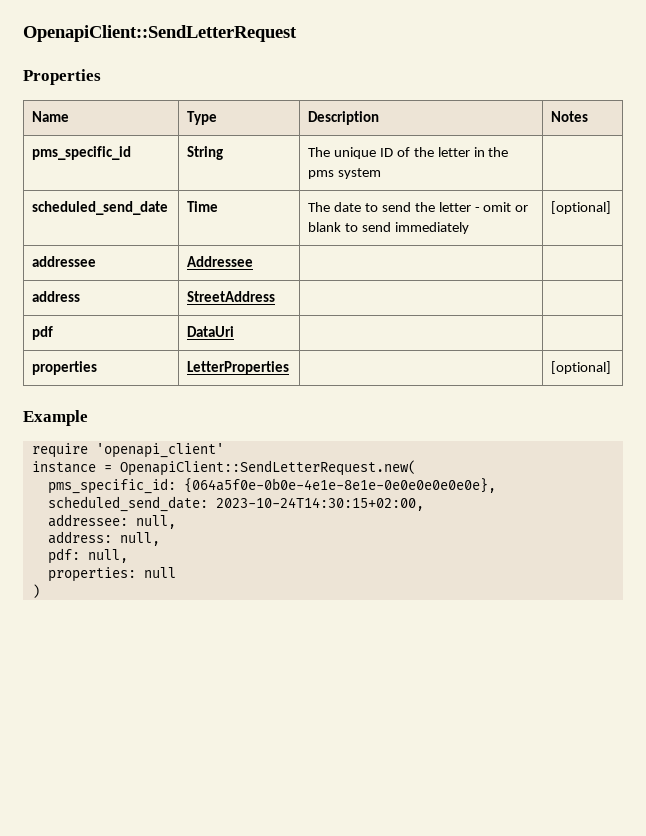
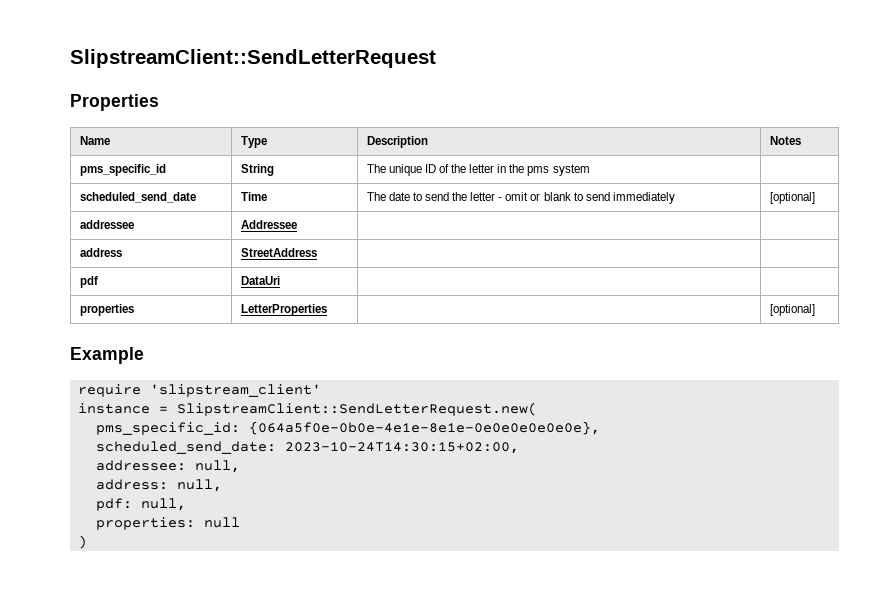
[23,25,297,42] OpenapiClient::SendLetterRequest -> [70,49,436,68] SlipstreamClient::SendLetterRequest
[95,443,224,458] 'openapi_client' -> [149,384,321,397] 'slipstream_client'
[119,460,416,476] OpenapiClient::SendLetterRequest.new( -> [176,402,537,416] SlipstreamClient::SendLetterRequest.new(

